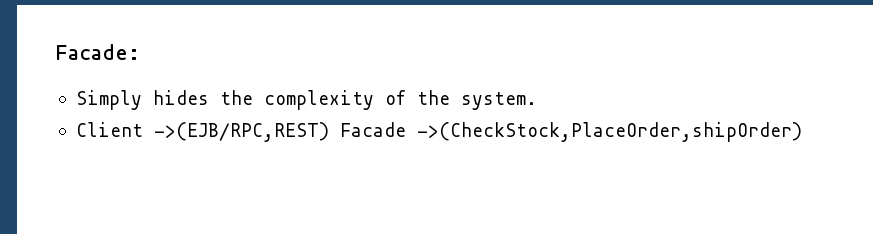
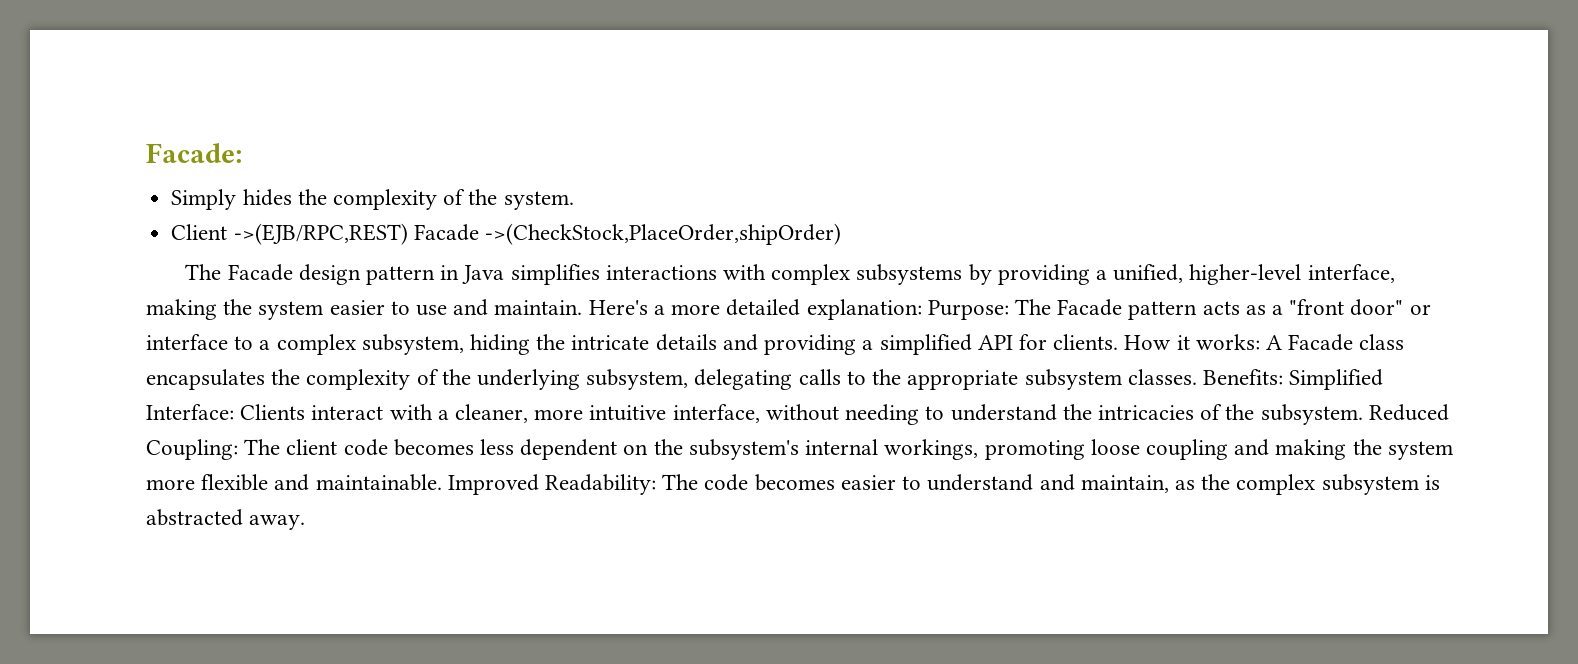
(802, 132) none -> [185,264,1395,285] [146,299,1431,320] [146,334,1405,355] [146,369,1384,390] [146,404,1449,425] [146,439,1453,460] [146,474,1440,495] [146,509,306,530] // The Facade design pattern in Java simplifies interactions with complex subsystems by providing a unified, higher-level interface, making the system easier to use and maintain. Here's a more detailed explanation: Purpose: The Facade pattern acts as a "front door" or interface to a complex subsystem, hiding the intricate details and providing a simplified API for clients. How it works: A Facade class encapsulates the complexity of the underlying subsystem, delegating calls to the appropriate subsystem classes. Benefits: Simplified Interface: Clients interact with a cleaner, more intuitive interface, without needing to understand the intricacies of the subsystem. Reduced Coupling: The client code becomes less dependent on the subsystem's internal workings, promoting loose coupling and making the system more flexible and maintainable. Improved Readability: The code becomes easier to understand and maintain, as the complex subsystem is abstracted away.

